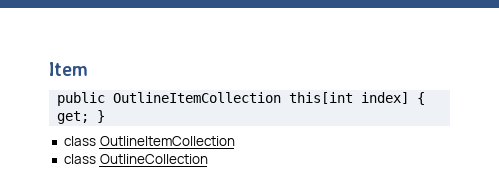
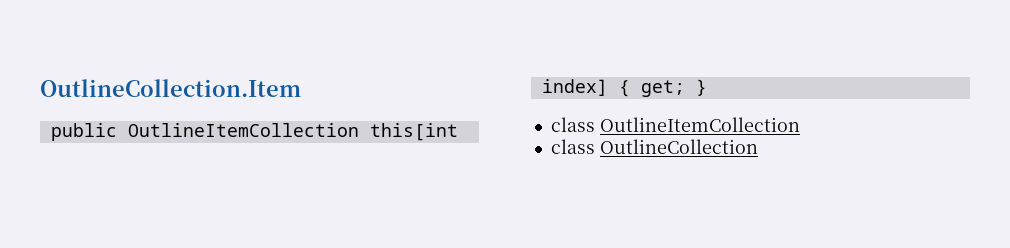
[49,62,88,76] Item -> [40,79,301,97] OutlineCollection.Item

